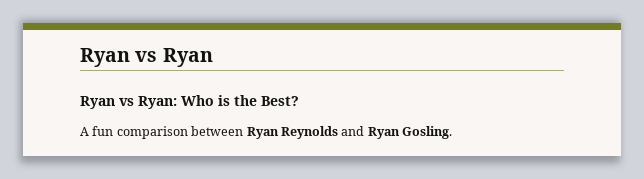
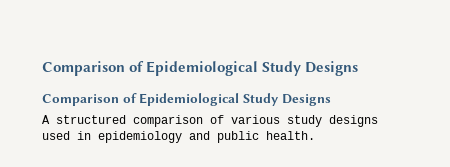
[80,48,213,67] [80,95,299,109] [80,126,452,139] Ryan vs Ryan // Ryan vs Ryan: Who is the Best? // A fun comparison between Ryan Reynolds and Ryan Gosling. -> [42,61,359,76] [42,93,331,106] [42,115,378,127] [42,131,315,143] Comparison of Epidemiological Study Designs // Comparison of Epidemiological Study Designs // A structured comparison of various study designs used in epidemiology and public health.

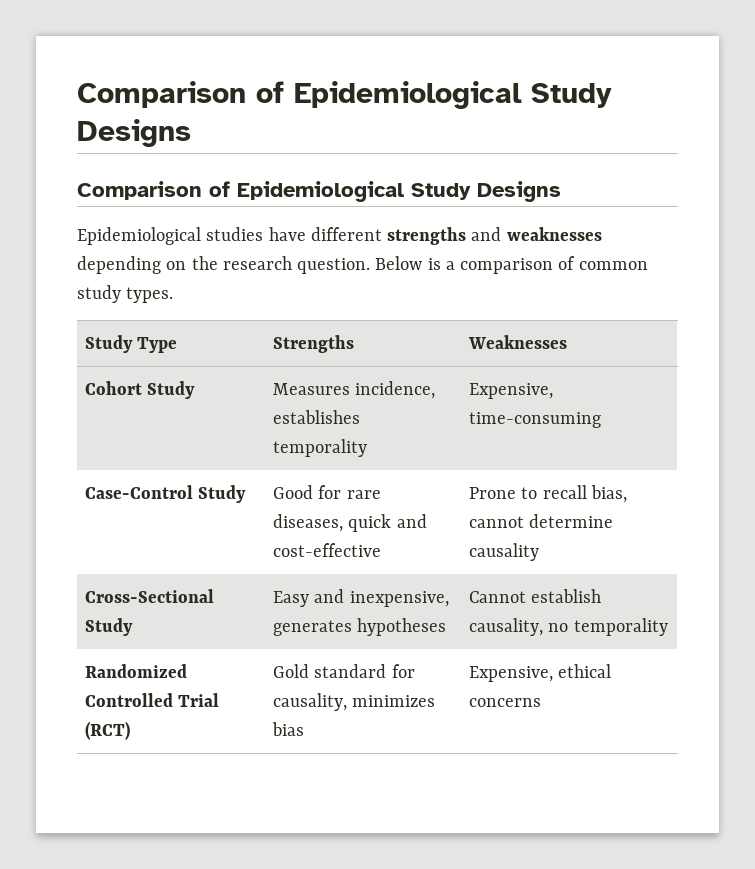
[42,115,378,127] [42,131,315,143] A structured comparison of various study designs used in epidemiology and public health. -> [77,227,602,245] [77,256,648,274] [77,285,174,303] [85,335,178,353] [273,335,355,353] [468,335,568,349] [85,381,196,399] [273,381,436,399] [273,410,361,424] [273,439,368,457] [469,383,554,399] [469,412,602,428] [85,485,247,503] [273,485,381,499] [273,514,427,532] [273,543,382,557] [469,485,627,503] [469,514,614,528] [469,543,540,561] [85,589,215,603] [85,618,134,636] [273,589,449,607] [273,618,447,636] [469,589,602,603] [469,618,668,636] [85,664,188,678] [85,693,220,707] [85,721,131,740] [273,664,415,678] [273,693,436,711] [272,722,305,736] [469,664,612,682] [469,698,542,707] Epidemiological studies have different strengths and weaknesses depending on the research question. Below is a comparison of common study types. // Study Type | Strengths | Weaknesses // Cohort Study | Measures incidence, establishes temporality | Expensive, time-consuming // Case-Control Study | Good for rare diseases, quick and cost-effective | Prone to recall bias, cannot determine causality // Cross-Sectional Study | Easy and inexpensive, generates hypotheses | Cannot establish causality, no temporality // Randomized Controlled Trial (RCT) | Gold standard for causality, minimizes bias | Expensive, ethical concerns

